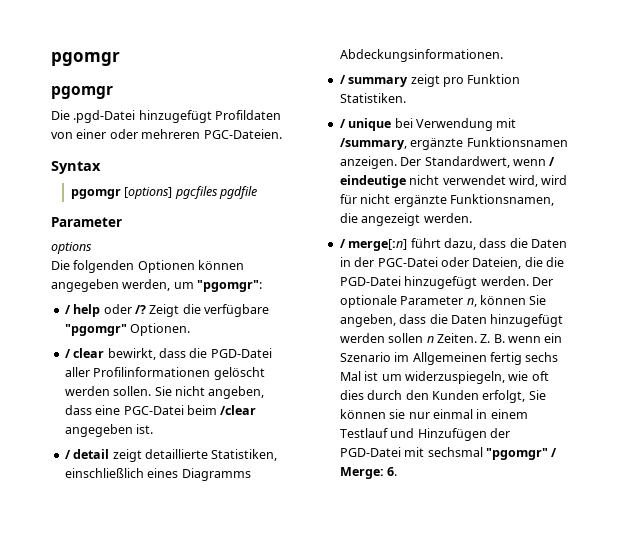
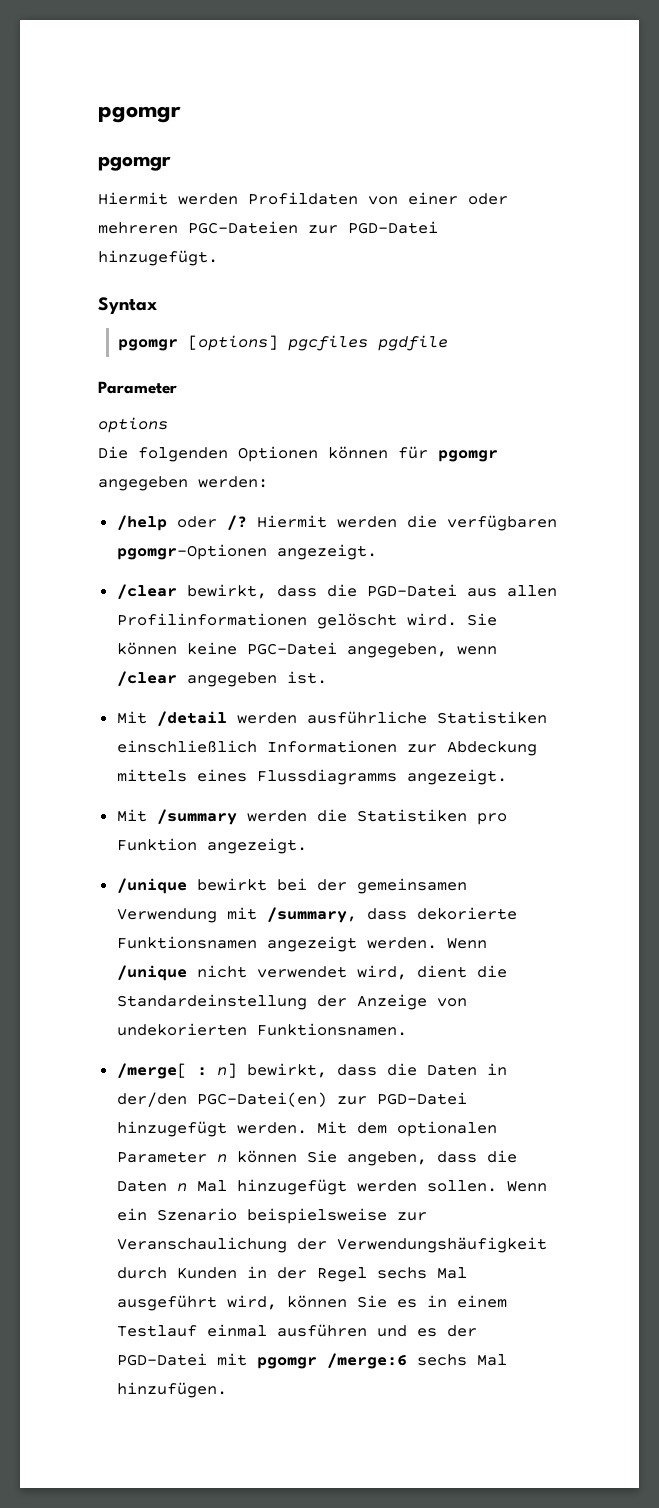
[51,110,212,123] Die .pgd-Datei hinzugefügt -> [98,192,238,205] Hiermit werden
[203,129,282,139] PGC-Dateien. -> [188,221,438,234] [98,250,218,266] PGC-Dateien zur PGD-Datei hinzugefügt.
[51,279,263,292] [64,304,269,317] [64,323,191,336] [64,348,272,360] [64,367,265,380] [64,386,265,399] [64,405,257,415] [64,424,154,437] [64,449,278,462] [64,468,251,481] [339,49,503,62] [339,74,521,87] [339,93,406,103] [339,118,517,131] [339,137,568,150] [339,156,556,169] [339,175,568,188] [339,194,554,207] [339,213,472,226] [339,238,567,251] [339,257,564,269] [339,276,553,289] [339,295,477,308] angegeben werden, um "pgomgr": // / help oder /? Zeigt die verfügbare "pgomgr" Optionen. // / clear bewirkt, dass die PGD-Datei aller Profilinformationen gelöscht werden sollen. Sie nicht angeben, dass eine PGC-Datei beim /clear angegeben ist. // / detail zeigt detaillierte Statistiken, einschließlich eines Diagramms Abdeckungsinformationen. // / summary zeigt pro Funktion Statistiken. // / unique bei Verwendung mit /summary, ergänzte Funktionsnamen anzeigen. Der Standardwert, wenn / eindeutige nicht verwendet wird, wird für nicht ergänzte Funktionsnamen, die angezeigt werden. // / merge[:n] führt dazu, dass die Daten in der PGC-Datei oder Dateien, die die PGD-Datei hinzugefügt werden. Der optionale Parameter n, -> [398,446,498,462] [98,476,268,491] [116,515,557,531] [116,544,377,560] [116,584,557,599] [116,613,497,629] [116,642,497,658] [116,671,327,687] [116,711,547,726] [116,740,537,756] [116,769,507,785] [116,809,507,825] [116,838,307,854] [116,878,467,894] [116,907,517,923] [116,936,487,952] [116,965,507,981] [116,994,467,1010] [116,1023,407,1036] [116,1063,507,1079] [116,1092,467,1107] [116,1121,497,1137] [116,1151,227,1163] für pgomgr angegeben werden: // /help oder /? Hiermit werden die verfügbaren pgomgr-Optionen angezeigt. // /clear bewirkt, dass die PGD-Datei aus allen Profilinformationen gelöscht wird. Sie können keine PGC-Datei angegeben, wenn /clear angegeben ist. // Mit /detail werden ausführliche Statistiken einschließlich Informationen zur Abdeckung mittels eines Flussdiagramms angezeigt. // Mit /summary werden die Statistiken pro Funktion angezeigt. // /unique bewirkt bei der gemeinsamen Verwendung mit /summary, dass dekorierte Funktionsnamen angezeigt werden. Wenn /unique nicht verwendet wird, dient die Standardeinstellung der Anzeige von undekorierten Funktionsnamen. // /merge[ : n] bewirkt, dass die Daten in der/den PGC-Datei(en) zur PGD-Datei hinzugefügt werden. Mit dem optionalen Parameter n
[490,314,564,327] [339,333,563,343] [339,352,559,365] [339,371,549,384] [339,390,546,403] [339,409,528,419] [339,428,510,441] [339,447,558,460] [339,467,398,479] hinzugefügt werden sollen n Zeiten. Z. B. wenn ein Szenario im Allgemeinen fertig sechs Mal ist um widerzuspiegeln, wie oft dies durch den Kunden erfolgt, Sie können sie nur einmal in einem Testlauf und Hinzufügen der PGD-Datei mit sechsmal "pgomgr" / Merge: 6. -> [176,1179,547,1195] [116,1208,427,1224] [116,1237,547,1253] [116,1266,467,1282] [116,1295,507,1311] [116,1324,477,1337] [116,1353,507,1369] [116,1382,227,1398] n Mal hinzugefügt werden sollen. Wenn ein Szenario beispielsweise zur Veranschaulichung der Verwendungshäufigkeit durch Kunden in der Regel sechs Mal ausgeführt wird, können Sie es in einem Testlauf einmal ausführen und es der PGD-Datei mit pgomgr /merge:6 sechs Mal hinzufügen.

